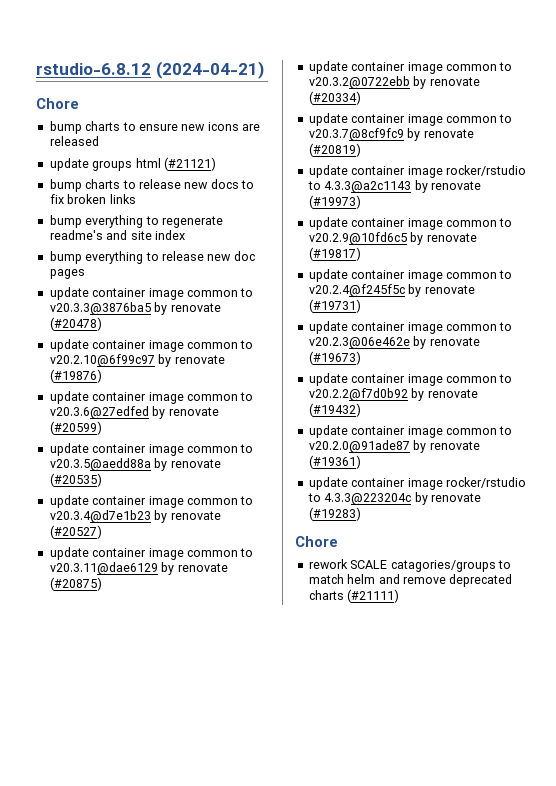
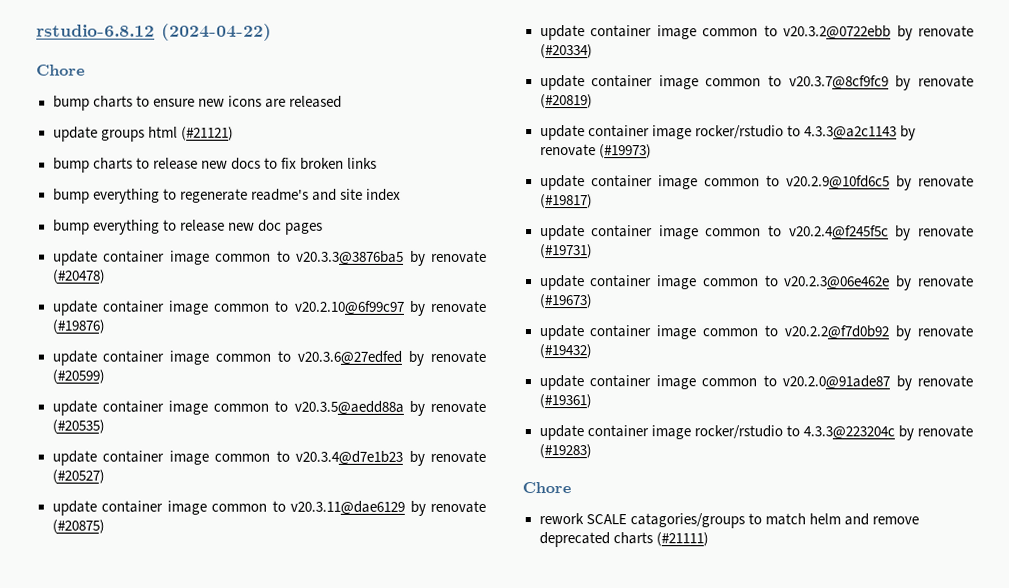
[155,61,264,79] (2024-04-21) -> [161,23,272,41] (2024-04-22)

